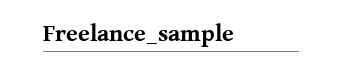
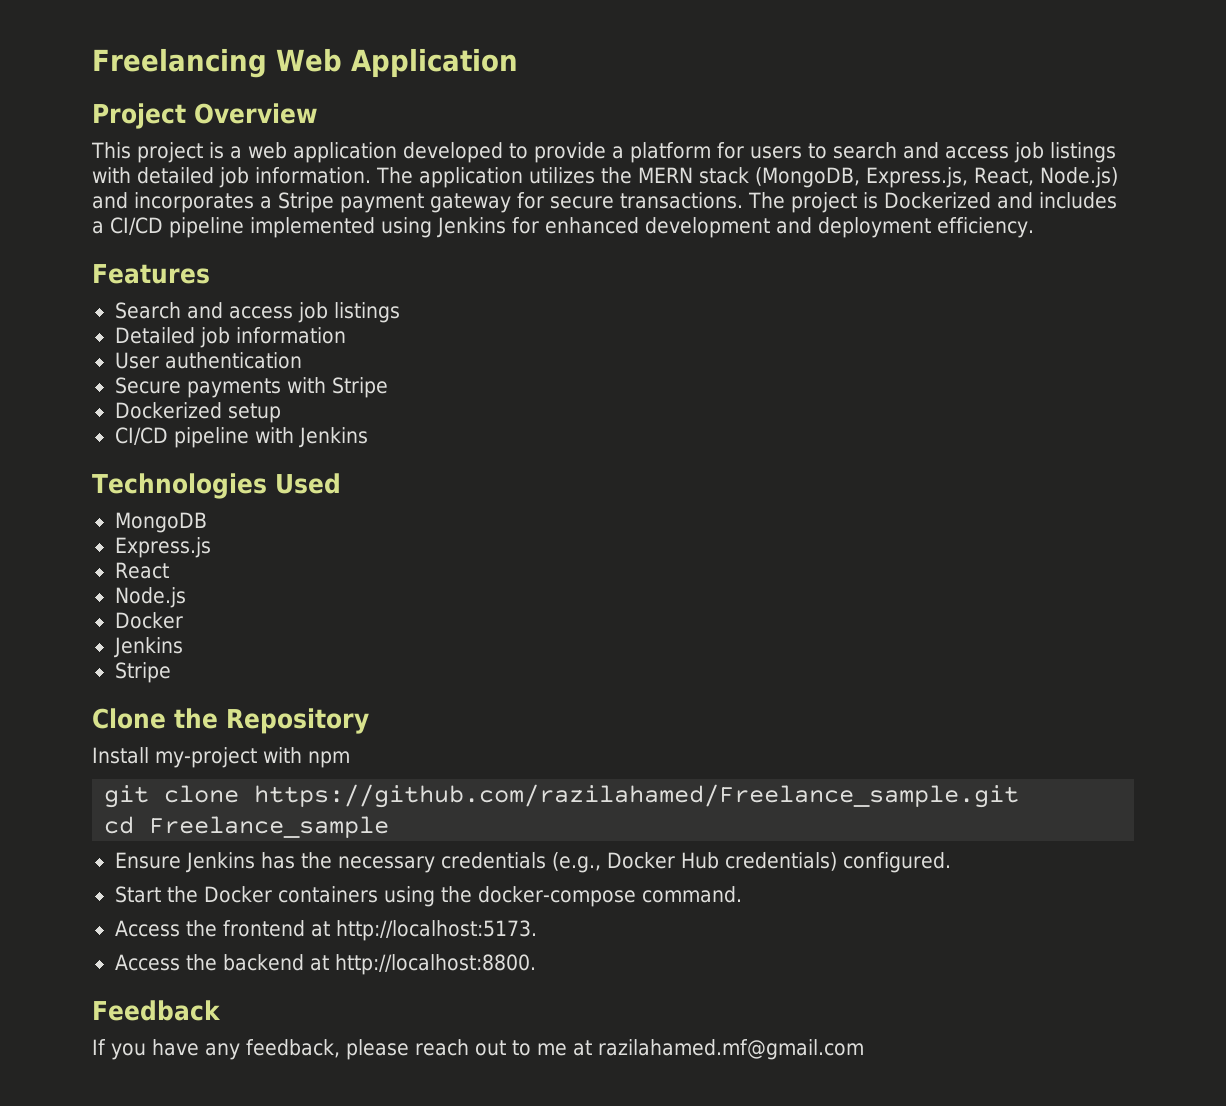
[43,23,234,47] Freelance_sample -> [92,48,518,78] [92,103,318,129] [91,142,1116,163] [92,167,1118,188] [92,192,1117,213] [92,217,1034,238] [92,264,210,284] [114,302,400,323] [114,327,346,348] [114,352,302,369] [114,377,388,398] [114,402,281,423] [114,427,368,448] [92,473,341,499] [114,512,207,533] [114,537,211,558] [114,562,169,579] [114,587,186,608] [114,612,183,629] [113,637,183,658] [114,662,171,683] [92,708,369,734] [92,747,350,768] [104,784,1020,808] [104,816,390,838] [114,852,951,873] [114,886,742,907] [114,920,537,941] [114,954,536,975] [92,1000,221,1021] [92,1039,864,1060] Freelancing Web Application // Project Overview // This project is a web application developed to provide a platform for users to search and access job listings with detailed job information. The application utilizes the MERN stack (MongoDB, Express.js, React, Node.js) and incorporates a Stripe payment gateway for secure transactions. The project is Dockerized and includes a CI/CD pipeline implemented using Jenkins for enhanced development and deployment efficiency. // Features // Search and access job listings // Detailed job information // User authentication // Secure payments with Stripe // Dockerized setup // CI/CD pipeline with Jenkins // Technologies Used // MongoDB // Express.js // React // Node.js // Docker // Jenkins // Stripe // Clone the Repository // Install my-project with npm // git clone https://github.com/razilahamed/Freelance_sample.git // cd Freelance_sample // Ensure Jenkins has the necessary credentials (e.g., Docker Hub credentials) configured. // Start the Docker containers using the docker-compose command. // Access the frontend at http://localhost:5173. // Access the backend at http://localhost:8800. // Feedback // If you have any feedback, please reach out to me at razilahamed.mf@gmail.com

